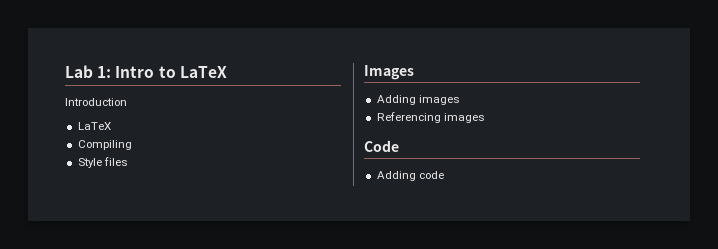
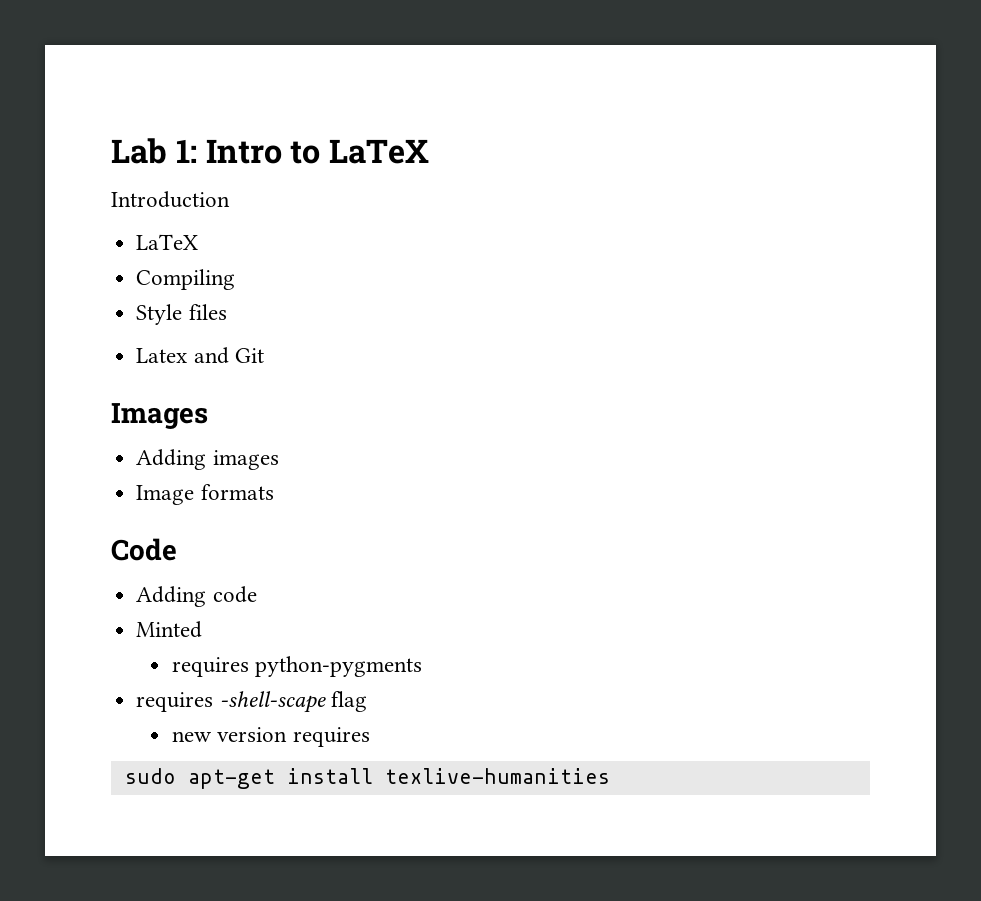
(128, 161) none -> [136,347,264,364] // Latex and Git
[376,112,485,123] Referencing images -> [136,484,274,505] Image formats
(444, 175) none -> [136,621,203,638] [172,656,423,677] [136,691,367,713] [172,727,370,747] [124,768,610,789] // Minted // requires python-pygments // requires -shell-scape flag // new version requires // sudo apt-get install texlive-humanities

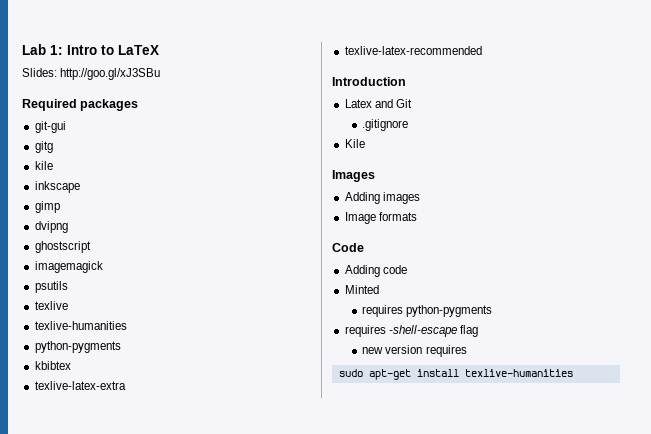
[111,191,230,208] [136,234,199,250] [136,269,236,290] [136,304,227,325] Introduction // LaTeX // Compiling // Style files -> [22,68,161,80] [22,99,139,111] [34,121,66,133] [34,141,53,153] [34,161,53,170] [34,181,80,193] [34,201,60,213] [34,221,68,233] [34,241,91,253] [34,261,103,273] [34,281,68,293] [34,301,68,310] [34,321,127,330] [34,341,121,353] [34,361,71,370] [34,381,126,390] [344,46,482,55] [332,77,406,86] Slides: http://goo.gl/xJ3SBu // Required packages // git-gui // gitg // kile // inkscape // gimp // dvipng // ghostscript // imagemagick // psutils // texlive // texlive-humanities // python-pygments // kbibtex // texlive-latex-extra // texlive-latex-recommended // Introduction
(264, 355) none -> [362,119,409,131] [344,139,365,148] // .gitignore // Kile
[219,691,326,713] -shell-scape -> [388,325,457,337] -shell-escape

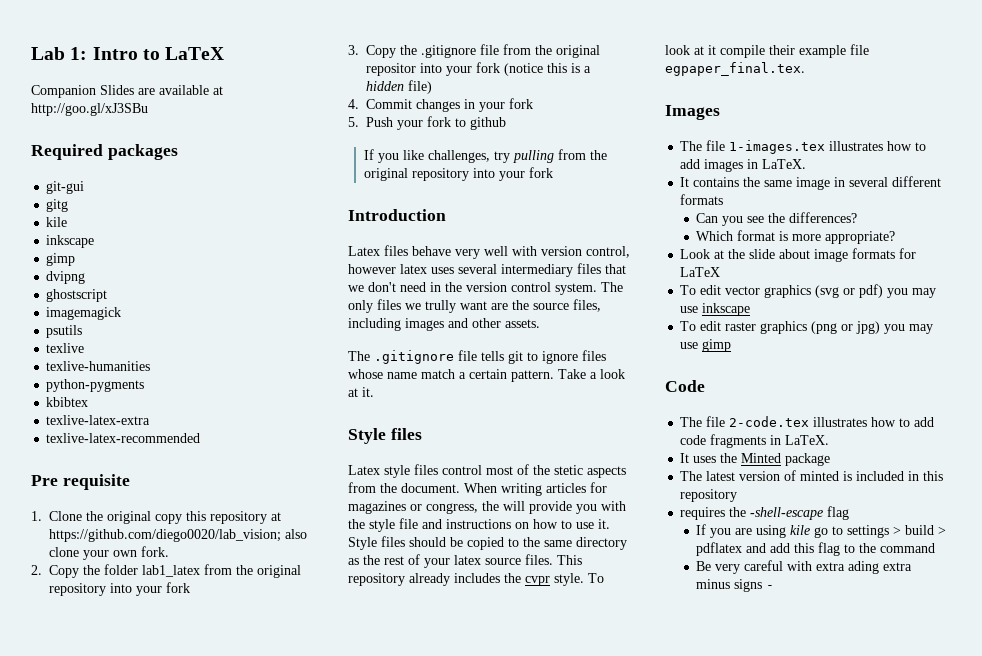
[22,68,57,77] Slides: -> [31,85,223,98] Companion Slides are available at
[332,77,406,86] [344,99,412,108] [362,119,409,131] [344,139,365,148] [332,170,375,182] [344,192,420,204] [344,212,417,224] [332,243,364,252] [344,265,407,277] [344,285,379,294] [362,305,493,317] [344,325,386,337] Introduction // Latex and Git // .gitignore // Kile // Images // Adding images // Image formats // Code // Adding code // Minted // requires python-pygments // requires -> [31,474,130,490] [31,511,281,524] [49,529,307,542] [49,546,169,560] [31,564,301,578] [49,582,190,596] [348,44,600,58] [366,62,591,76] [366,80,432,94] [348,98,533,112] [348,116,506,130] [363,149,607,163] [363,167,553,181] [348,209,446,221] [348,245,630,259] [348,263,626,277] [348,282,623,295] [348,299,601,313] [348,318,540,331] [348,350,606,364] [348,369,625,382] [348,387,374,397] [348,428,422,444] [348,464,626,478] [348,482,607,496] [348,501,626,514] [348,518,610,532] [348,536,627,550] [348,554,582,568] [348,573,604,586] [665,44,869,58] [665,62,805,76] [665,105,720,120] [680,140,927,154] [680,159,807,172] [680,176,942,190] [680,194,724,205] [696,212,858,226] [696,230,896,244] [680,248,917,262] [680,267,721,277] [680,284,937,298] [680,303,751,316] [680,321,934,334] [680,339,732,352] [665,380,705,392] [680,416,935,427] [680,434,830,448] [680,453,831,466] [680,470,944,481] [680,489,738,502] [680,507,747,520] Pre requisite // 1. Clone the original copy this repository at https://github.com/diego0020/lab_vision; also clone your own fork. // 2. Copy the folder lab1_latex from the original repository into your fork // 3. Copy the .gitignore file from the original repositor into your fork (notice this is a hidden file) // 4. Commit changes in your fork // 5. Push your fork to github // If you like challenges, try pulling from the original repository into your fork // Introduction // Latex files behave very well with version control, however latex uses several intermediary files that we don't need in the version control system. The only files we trully want are the source files, including images and other assets. // The .gitignore file tells git to ignore files whose name match a certain pattern. Take a look at it. // Style files // Latex style files control most of the stetic aspects from the document. When writing articles for magazines or congress, the will provide you with the style file and instructions on how to use it. Style files should be copied to the same directory as the rest of your latex source files. This repository already includes the cvpr style. To look at it compile their example file egpaper_final.tex. // Images // The file 1-images.tex illustrates how to add images in LaTeX. // It contains the same image in several different formats // Can you see the differences? // Which format is more appropriate? // Look at the slide about image formats for LaTeX // To edit vector graphics (svg or pdf) you may use inkscape // To edit raster graphics (png or jpg) you may use gimp // Code // The file 2-code.tex illustrates how to add code fragments in LaTeX. // It uses the Minted package // The latest version of minted is included in this repository // requires the
[362,345,467,357] [338,369,573,380] new version requires // sudo apt-get install texlive-humanities -> [696,524,947,538] [696,542,936,556] [696,560,913,574] [696,579,775,592] If you are using kile go to settings > build > pdflatex and add this flag to the command // Be very careful with extra ading extra minus signs -

